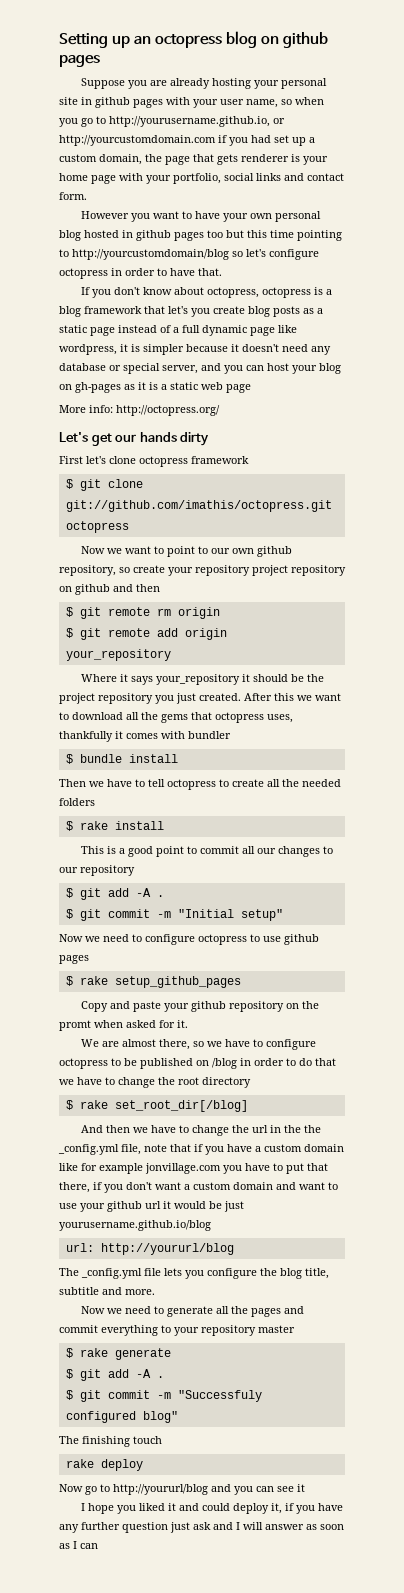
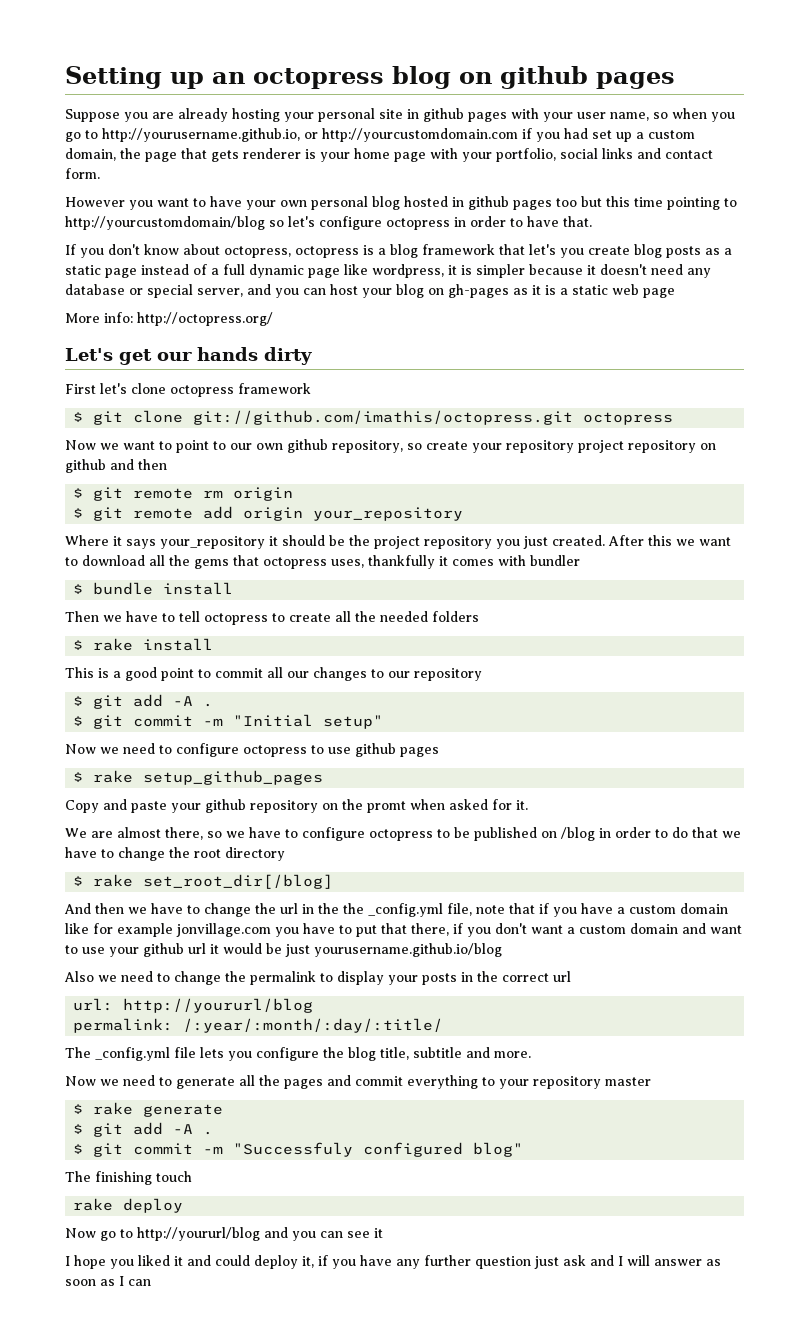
(211, 1225) none -> [64,971,571,985] // Also we need to change the permalink to display your posts in the correct url
(234, 1249) none -> [73,1018,444,1033] // permalink: /:year/:month/:day/:title/

